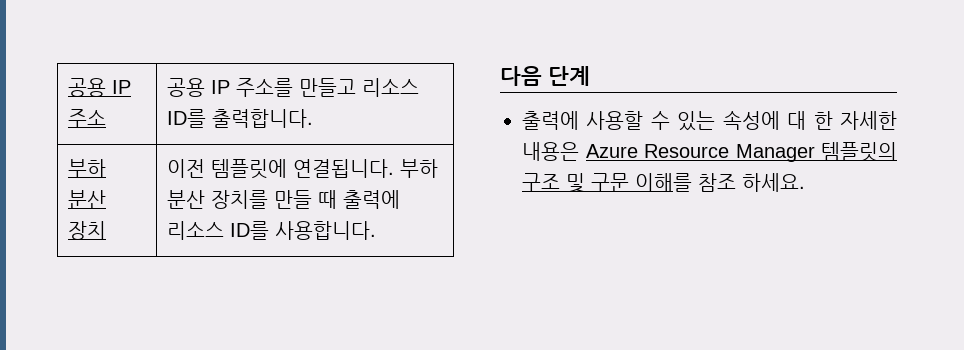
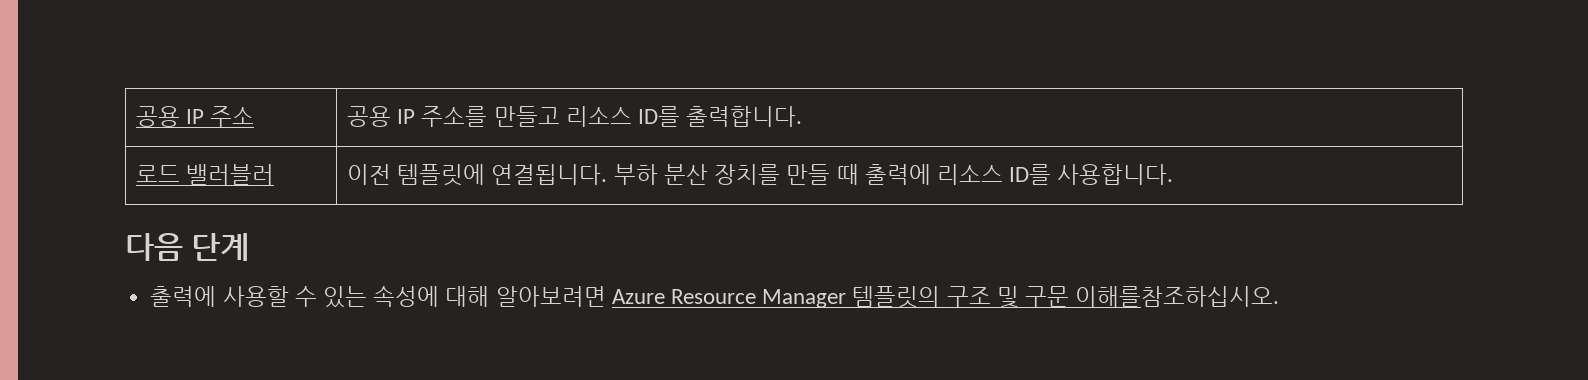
[68,159,107,178] [68,190,107,209] [68,221,107,240] 부하 분산 장치 -> [136,164,275,185] 로드 밸러블러
[787,111,897,130] [522,142,579,161] 대 한 자세한 내용은 -> [445,286,606,307] 대해 알아보려면
[635,173,805,192] 이해를 참조 하세요. -> [1075,286,1280,307] 이해를참조하십시오.

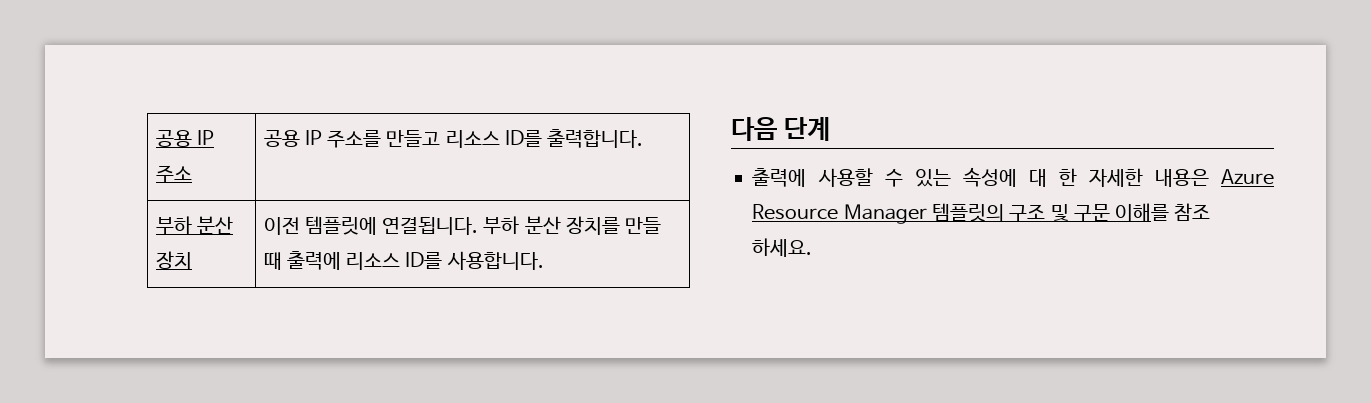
[136,164,275,185] 로드 밸러블러 -> [155,216,233,235] [155,251,192,270] 부하 분산 장치
[445,286,606,307] 대해 알아보려면 -> [1028,168,1209,187] 대 한 자세한 내용은
[1075,286,1280,307] 이해를참조하십시오. -> [1115,203,1211,222] [752,238,813,257] 이해를 참조 하세요.

